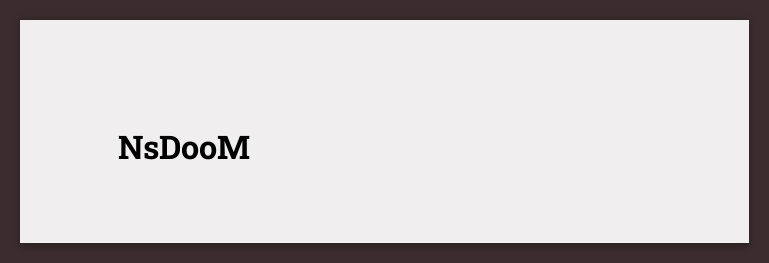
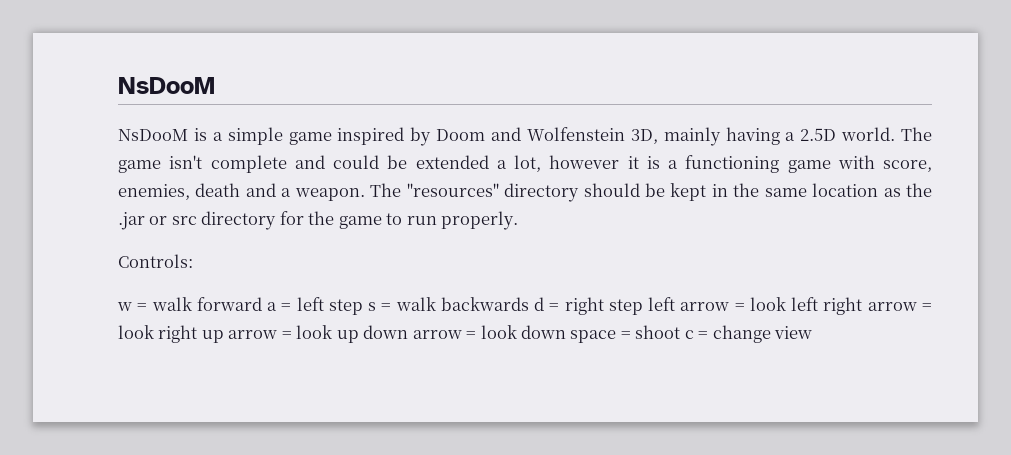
[118,135,250,160] NsDooM -> [118,77,215,94] [118,127,932,146] [118,155,932,173] [118,183,932,202] [118,211,519,230] [118,254,193,268] [117,297,932,315] [118,325,813,343] NsDooM // NsDooM is a simple game inspired by Doom and Wolfenstein 3D, mainly having a 2.5D world. The game isn't complete and could be extended a lot, however it is a functioning game with score, enemies, death and a weapon. The "resources" directory should be kept in the same location as the .jar or src directory for the game to run properly. // Controls: // w = walk forward a = left step s = walk backwards d = right step left arrow = look left right arrow = look right up arrow = look up down arrow = look down space = shoot c = change view

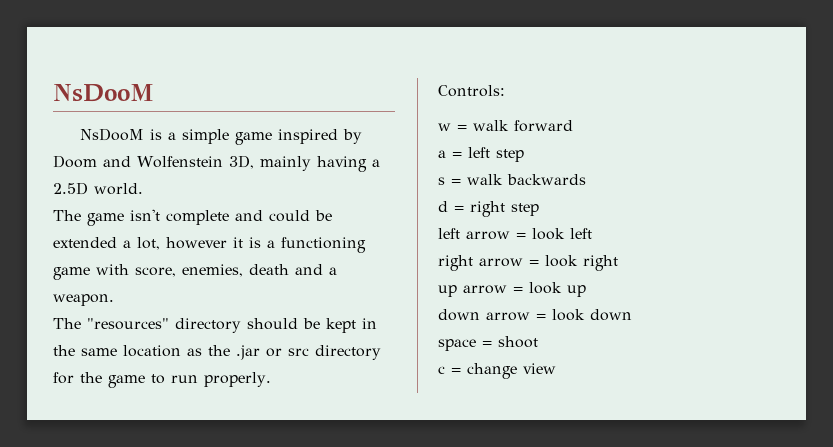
(896, 134) none -> (143, 189) //
(365, 194) none -> (114, 300) //
(262, 304) none -> (573, 126) //
(363, 307) none -> (524, 155) //
(529, 304) none -> (586, 179) //
(643, 307) none -> (539, 209) //
(819, 304) none -> (592, 233) //
(198, 334) none -> (618, 263) //
(359, 336) none -> (586, 291) //
(567, 332) none -> (632, 315) //
(681, 332) none -> (538, 342) //

